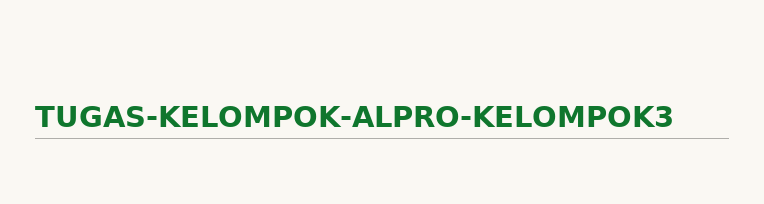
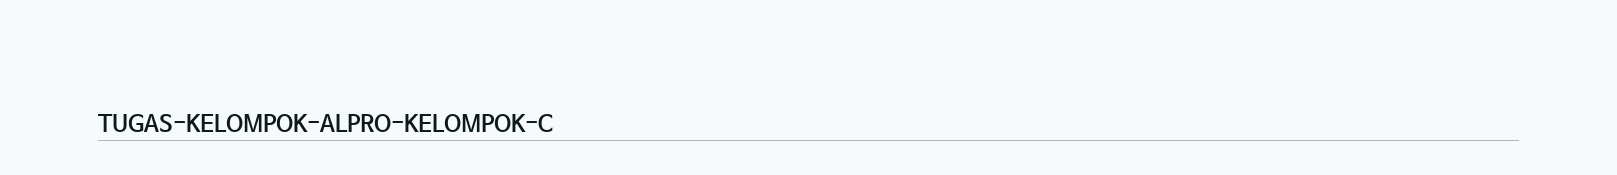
[35,106,674,127] TUGAS-KELOMPOK-ALPRO-KELOMPOK3 -> [98,114,553,132] TUGAS-KELOMPOK-ALPRO-KELOMPOK-C

